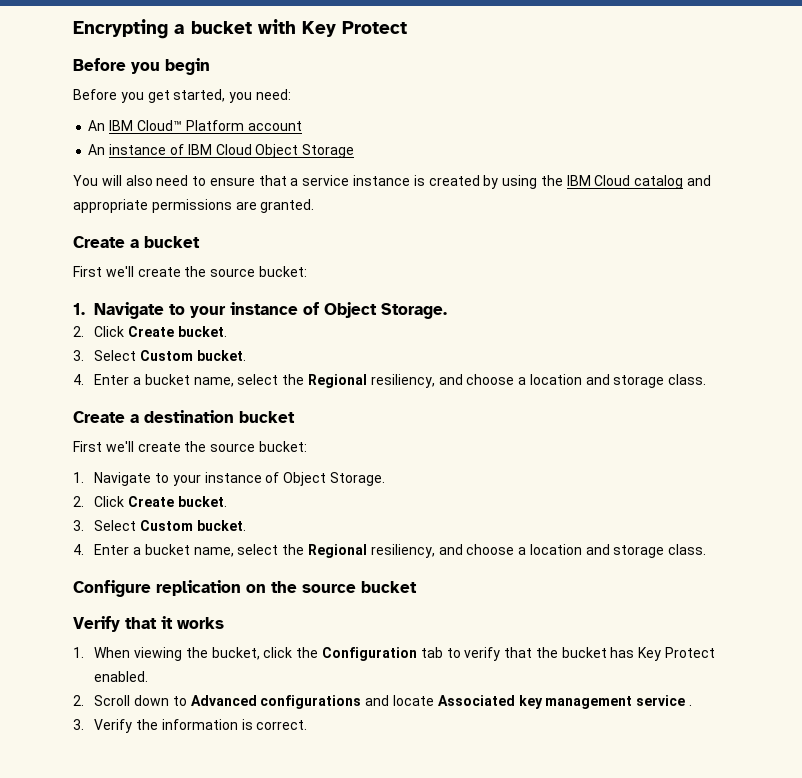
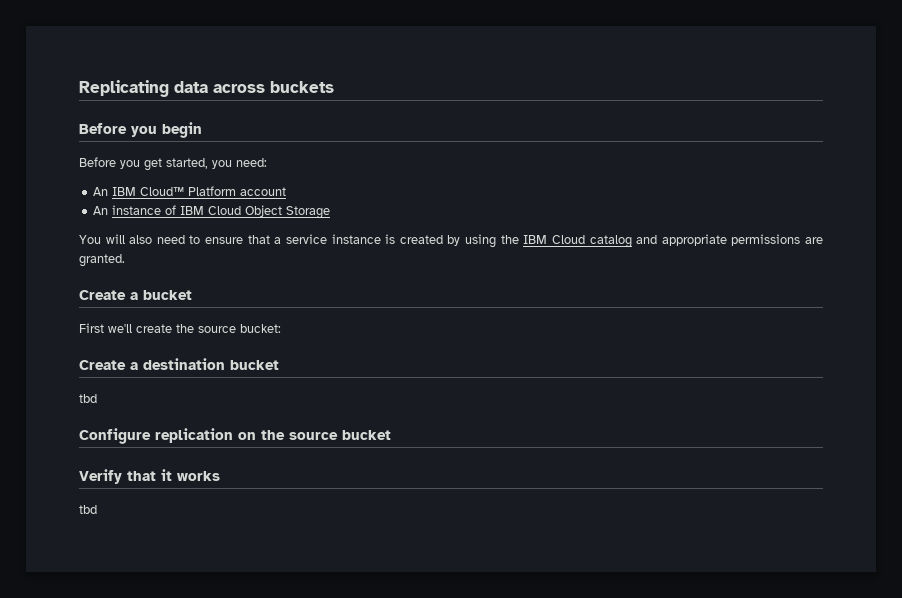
[73,19,407,39] Encrypting a bucket with Key Protect -> [79,80,334,97] Replicating data across buckets
[73,302,448,319] [73,326,227,337] [73,350,246,361] [73,374,707,388] [73,410,295,423] [73,441,307,452] [73,472,385,486] [73,496,227,507] [73,520,246,531] [73,544,707,558] 1. Navigate to your instance of Object Storage. // 2. Click Create bucket. // 3. Select Custom bucket. // 4. Enter a bucket name, select the Regional resiliency, and choose a location and storage class. // Create a destination bucket // First we'll create the source bucket: // 1. Navigate to your instance of Object Storage. // 2. Click Create bucket. // 3. Select Custom bucket. // 4. Enter a bucket name, select the Regional resiliency, and choose a location and storage class. -> [79,358,279,370] [79,394,97,403] Create a destination bucket // tbd
[73,647,716,661] [94,671,149,682] [73,695,692,709] [73,719,308,733] 1. When viewing the bucket, click the Configuration tab to verify that the bucket has Key Protect enabled. // 2. Scroll down to Advanced configurations and locate Associated key management service . // 3. Verify the information is correct. -> [79,505,97,514] tbd

